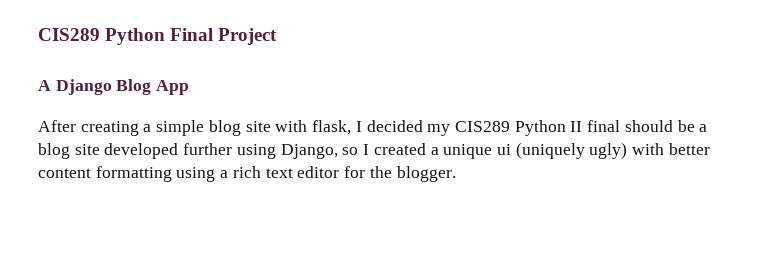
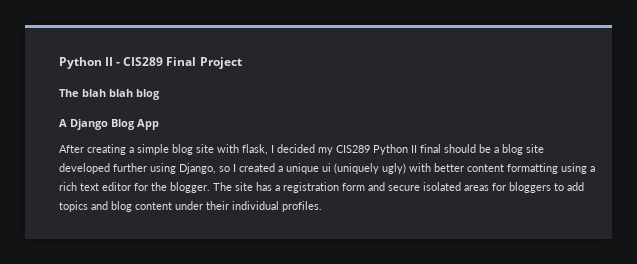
[38,28,278,45] CIS289 Python Final Project -> [59,57,242,69] [59,89,160,100] Python II - CIS289 Final Project // The blah blah blog
(456, 174) none -> [213,182,584,193] [59,201,322,212] The site has a registration form and secure isolated areas for bloggers to add topics and blog content under their individual profiles.

